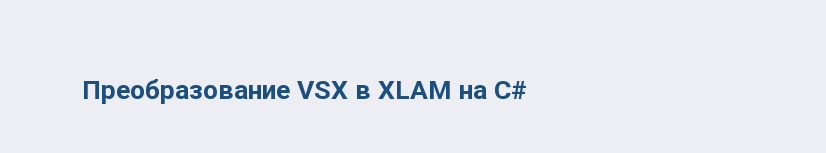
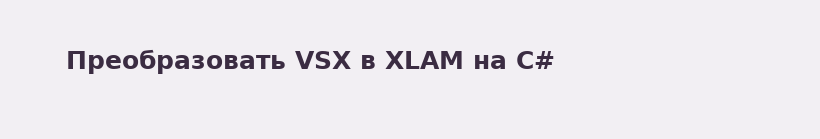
[82,79,290,104] Преобразование -> [66,49,286,74] Преобразовать

